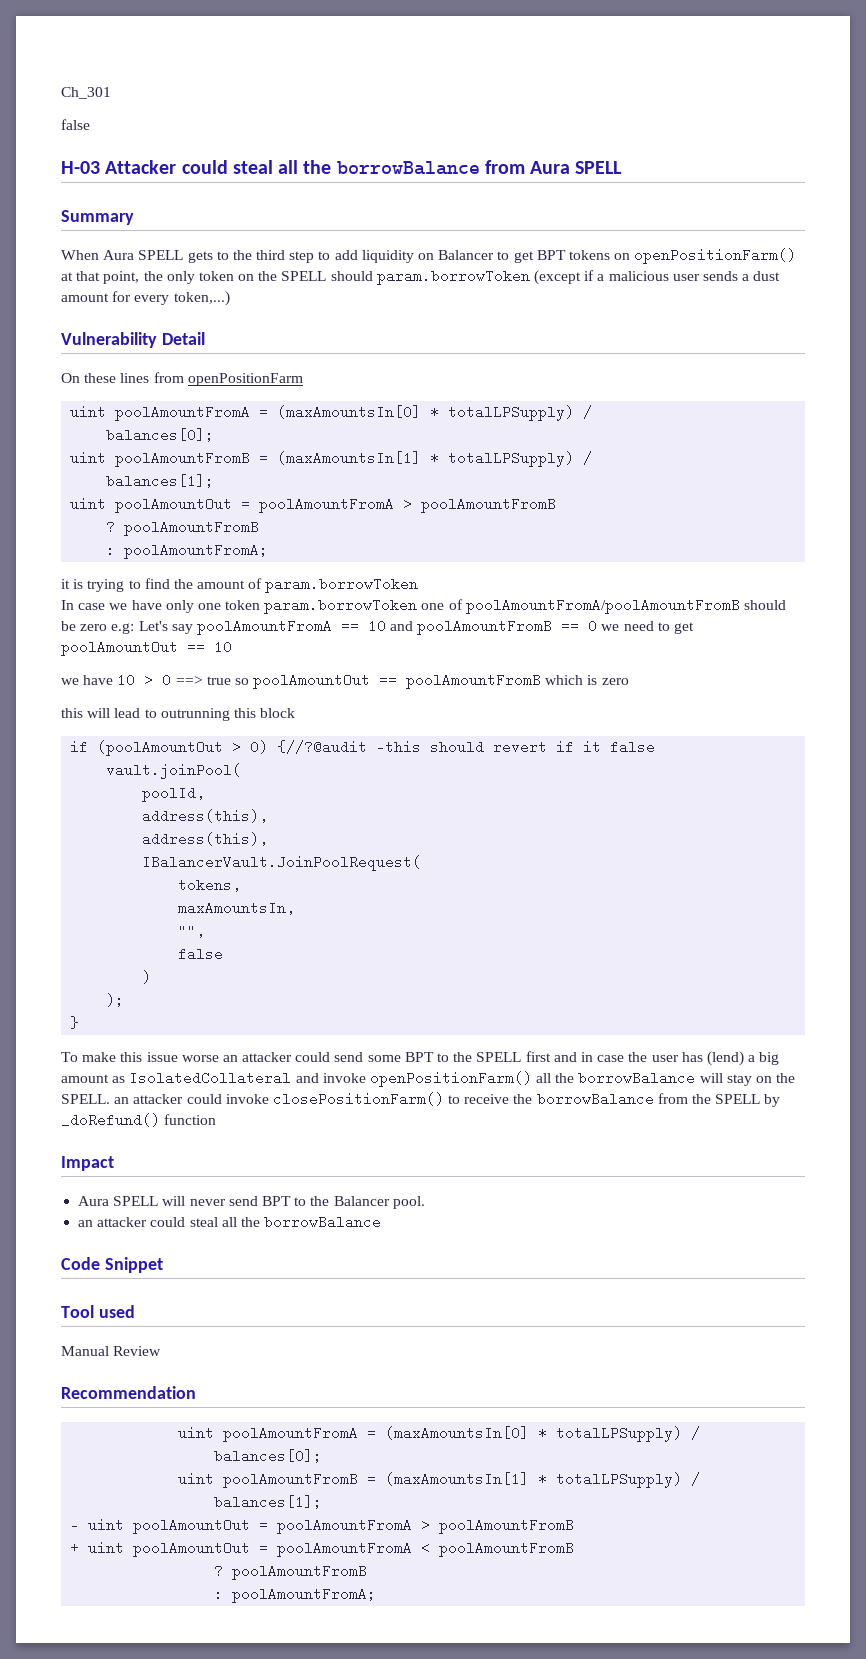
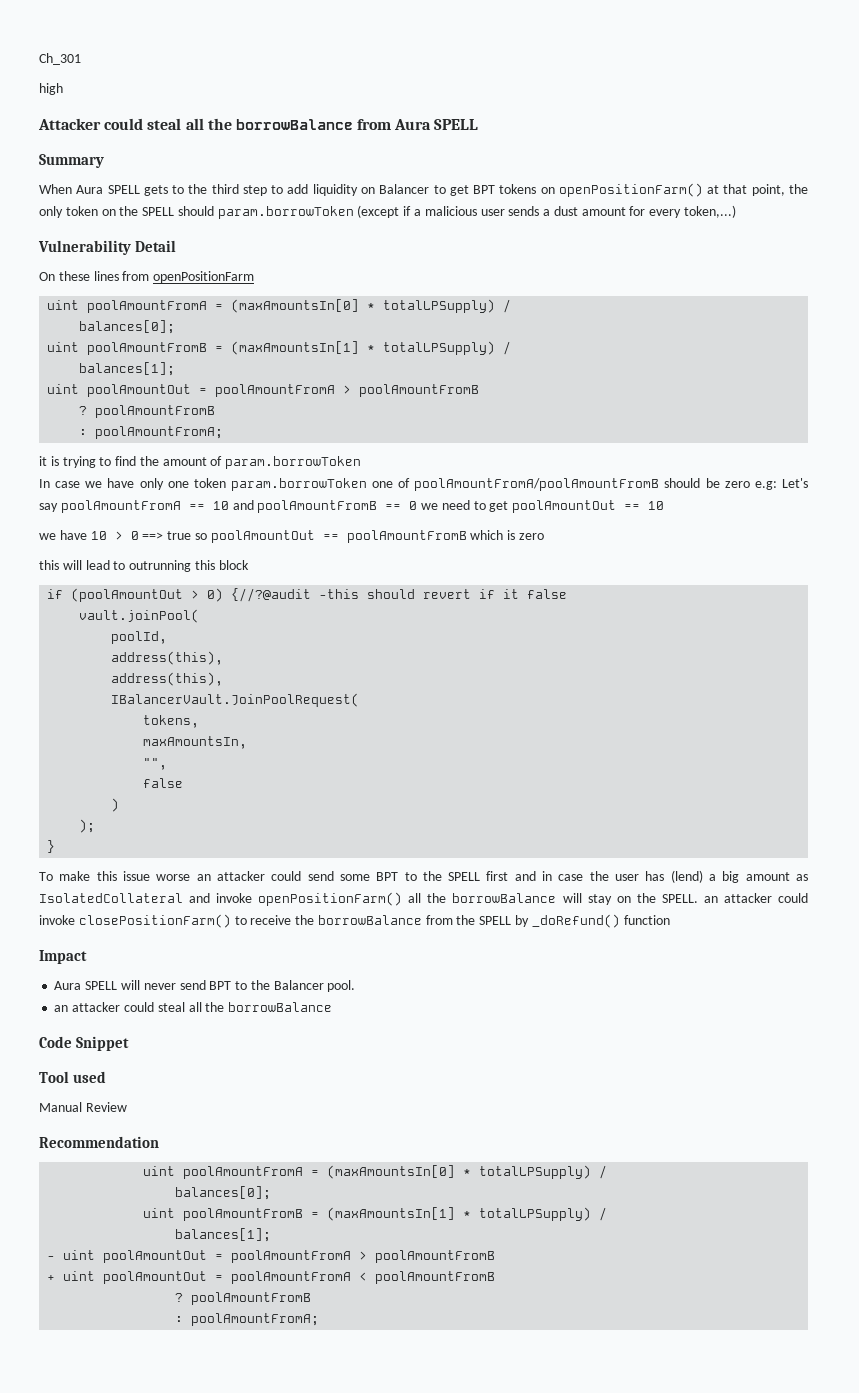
[61,119,90,130] [61,161,100,174] false // H-03 -> [39,83,63,95] high //

